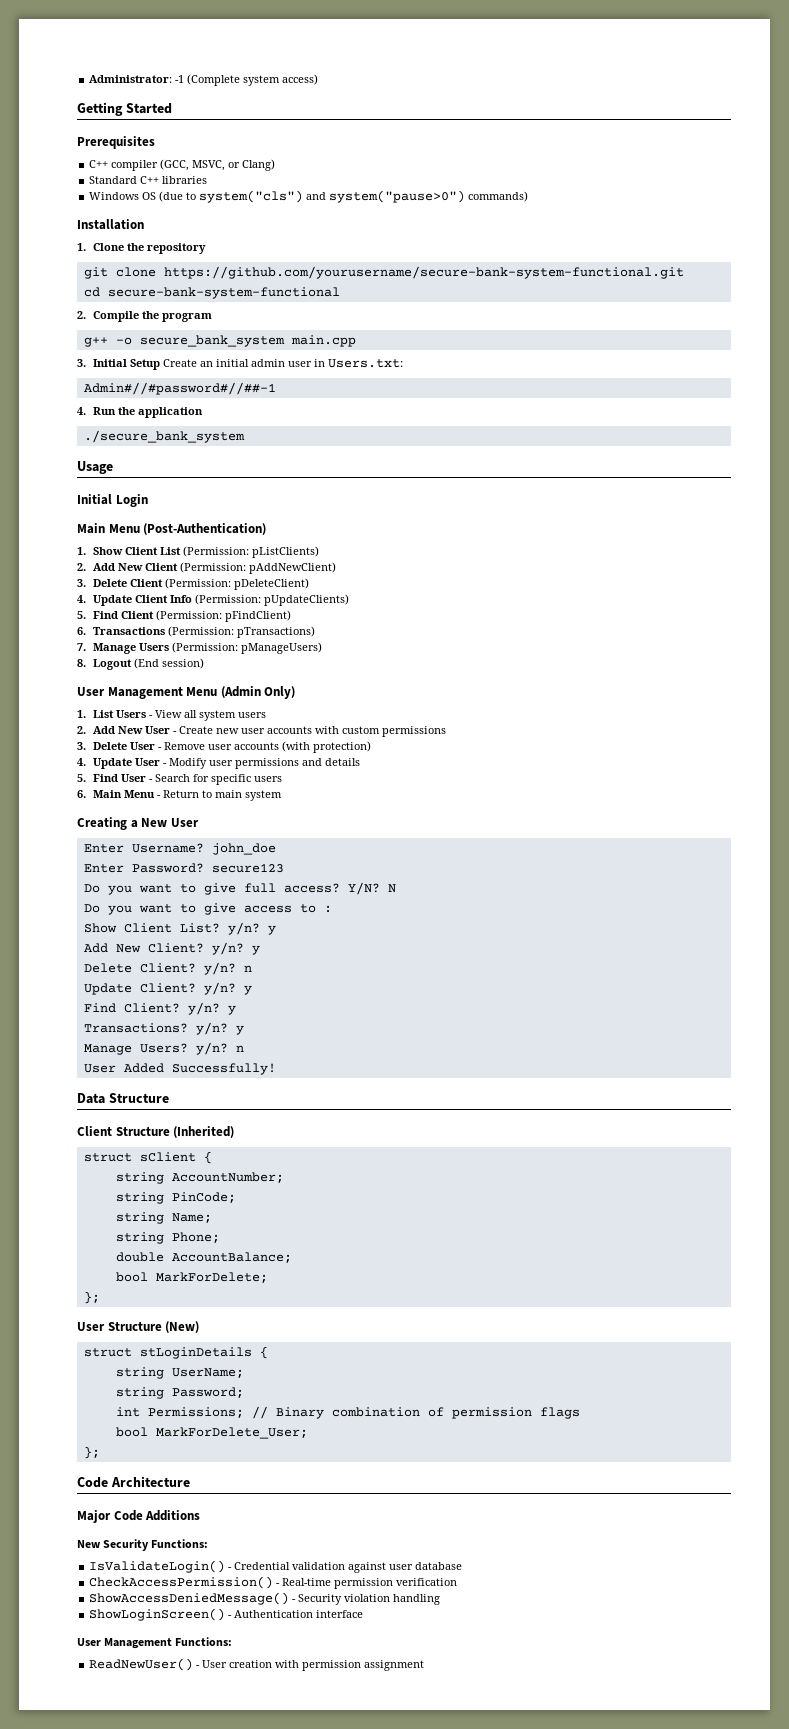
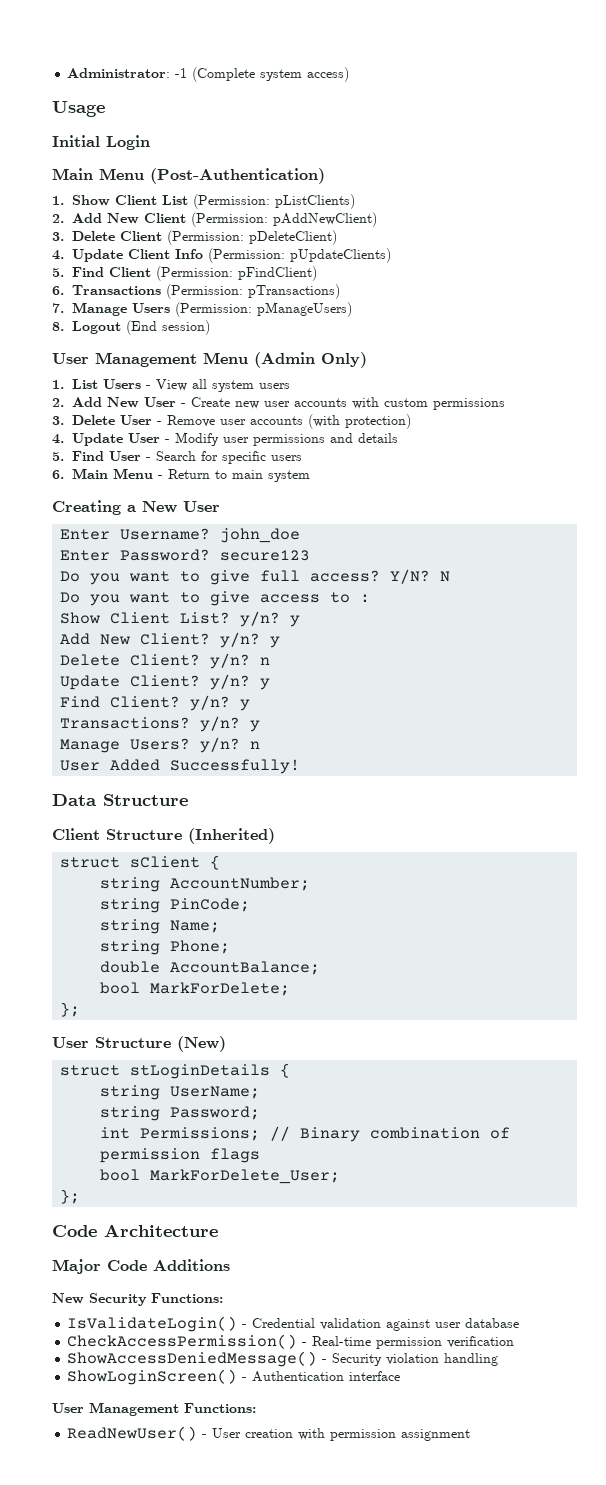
[77,102,172,116] [77,136,155,149] [89,159,276,171] [89,176,208,184] [89,190,529,203] [77,219,144,230] [77,243,207,254] [83,266,684,279] [83,287,340,299] [77,311,213,322] [83,335,356,347] [77,359,404,370] [83,382,276,395] [77,407,204,418] [83,430,245,443] // Getting Started // Prerequisites // C++ compiler (GCC, MSVC, or Clang) // Standard C++ libraries // Windows OS (due to system("cls") and system("pause>0") commands) // Installation // 1. Clone the repository // git clone https://github.com/yourusername/secure-bank-system-functional.git // cd secure-bank-system-functional // 2. Compile the program // g++ -o secure_bank_system main.cpp // 3. Initial Setup Create an initial admin user in Users.txt: // Admin#//#password#//##-1 // 4. Run the application // ./secure_bank_system -> (350, 74) none

